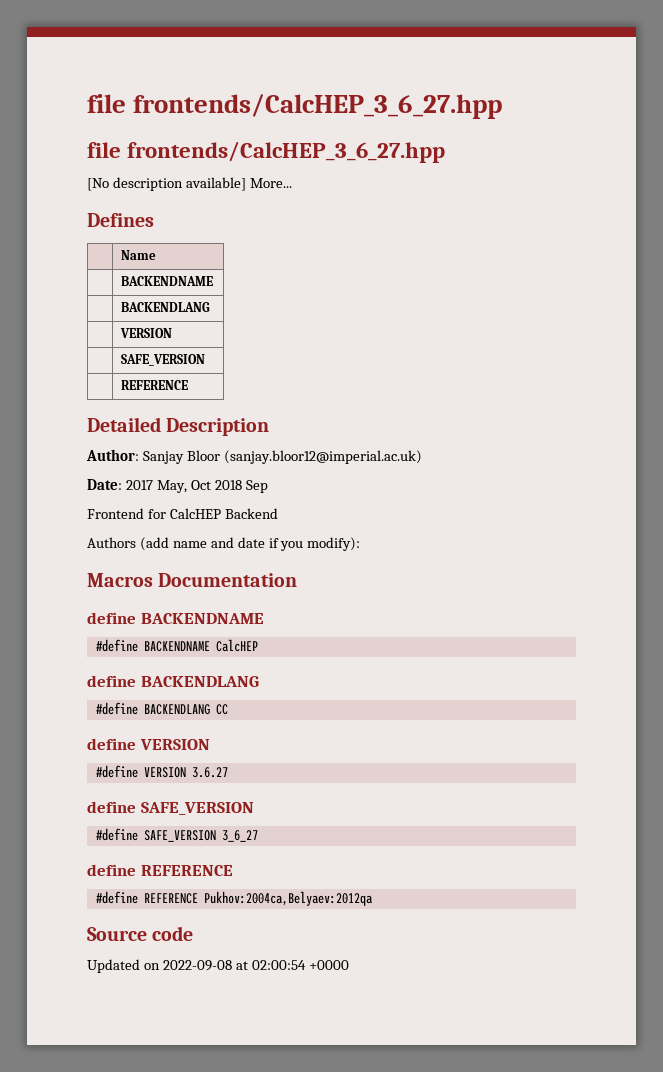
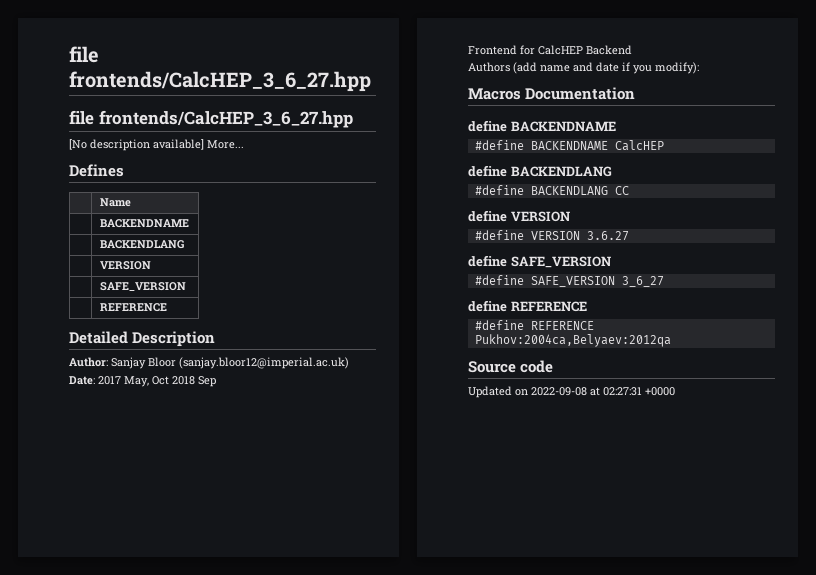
[251,960,306,970] 02:00:54 -> [603,387,642,396] 02:27:31

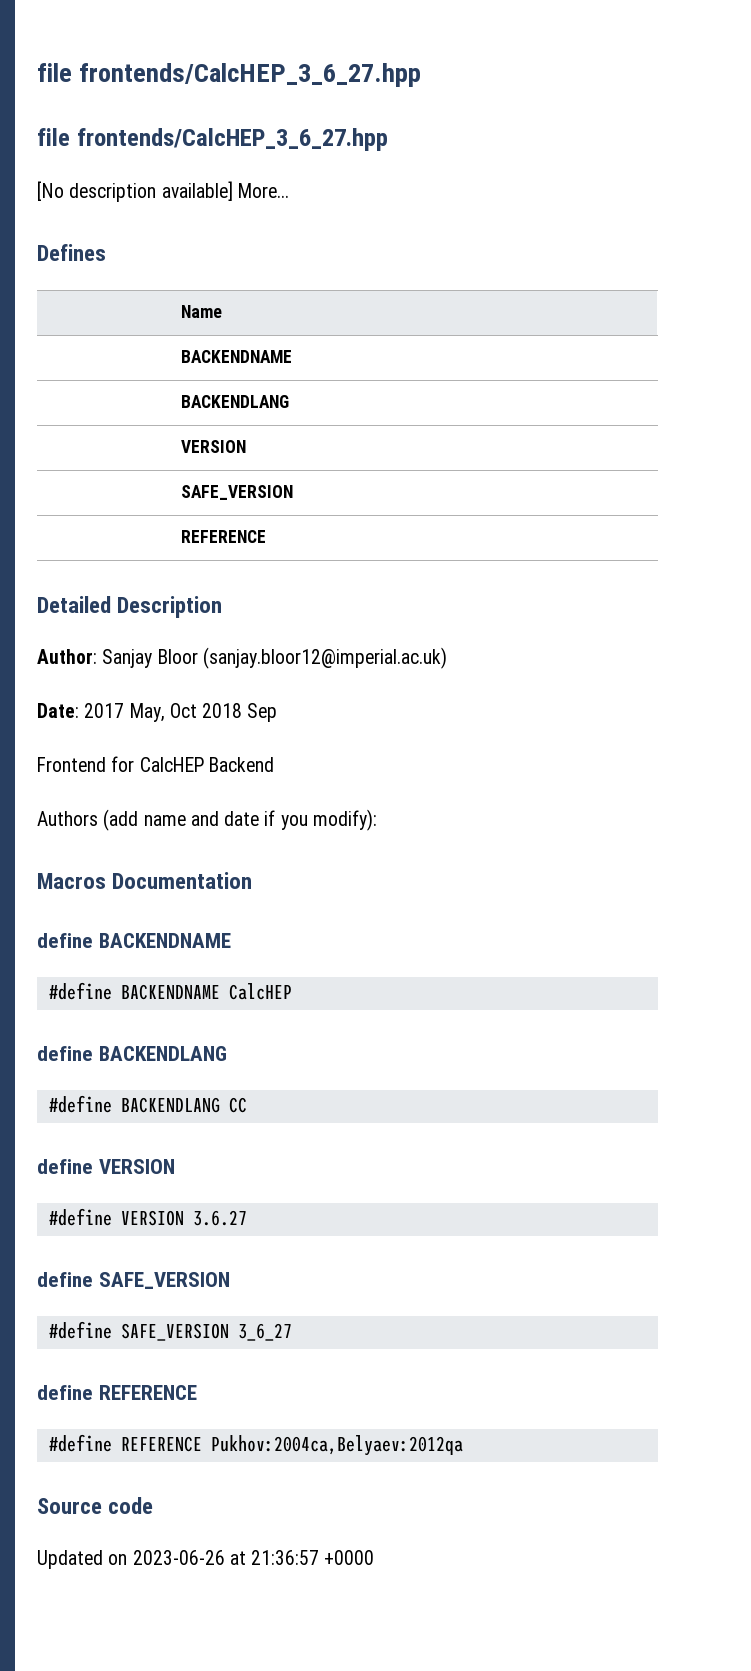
[531,387,642,396] 2022-09-08 at 02:27:31 -> [132,1550,320,1565] 2023-06-26 at 21:36:57

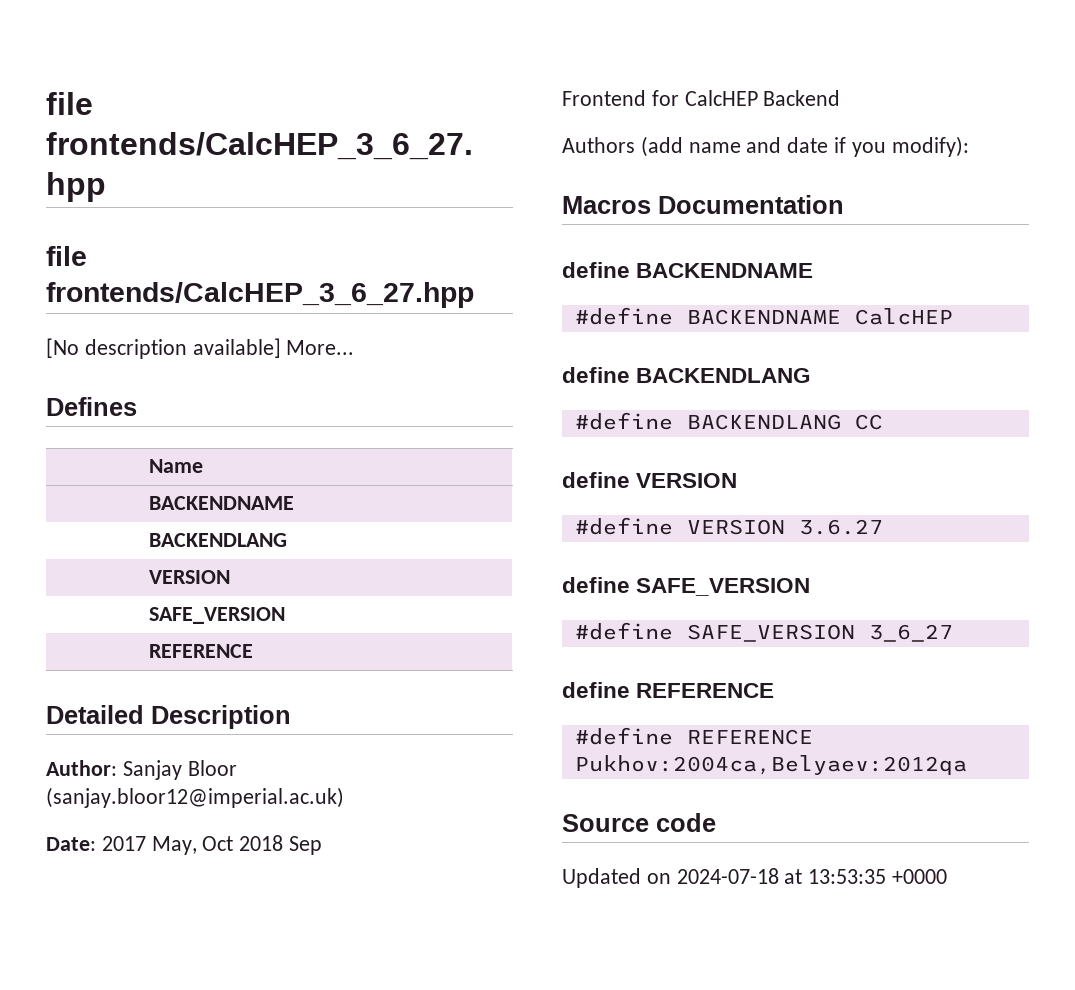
[132,1550,320,1565] 2023-06-26 at 21:36:57 -> [676,868,887,884] 2024-07-18 at 13:53:35

